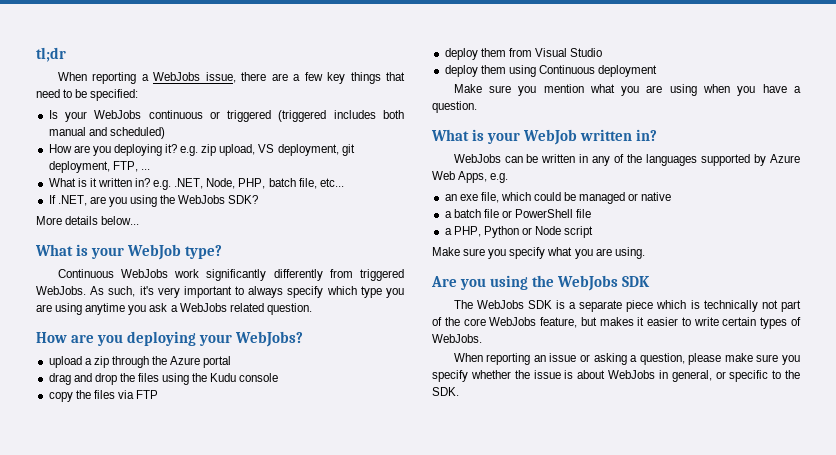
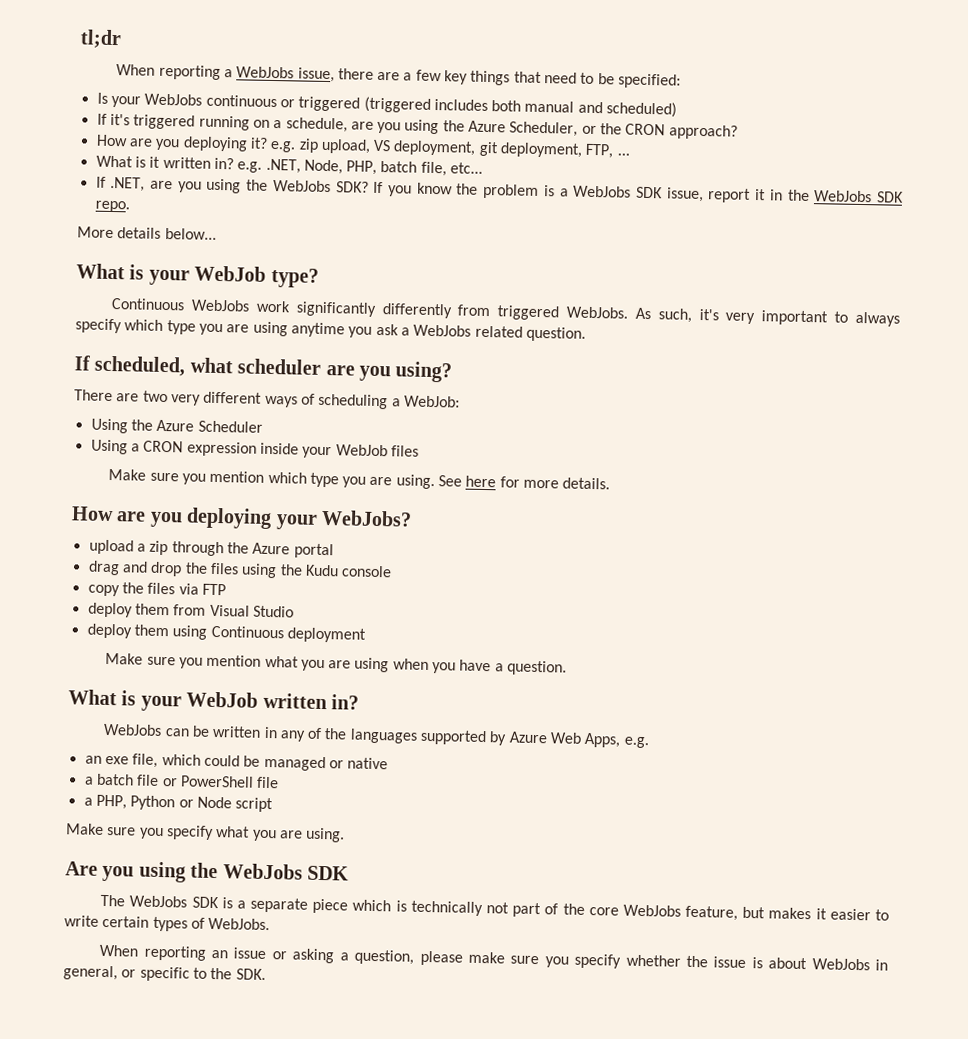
(165, 133) none -> [96,113,738,140] // If it's triggered running on a schedule, are you using the Azure Scheduler, or the CRON approach?
(259, 199) none -> [373,181,904,203] [94,200,130,213] If you know the problem is a WebJobs SDK issue, report it in the WebJobs SDK repo.
(312, 309) none -> [74,355,453,383] [74,389,460,410] [90,418,263,434] [90,439,419,459] [108,468,611,490] // If scheduled, what scheduler are you using? // There are two very different ways of scheduling a WebJob: // Using the Azure Scheduler // Using a CRON expression inside your WebJob files // Make sure you mention which type you are using. See here for more details.

